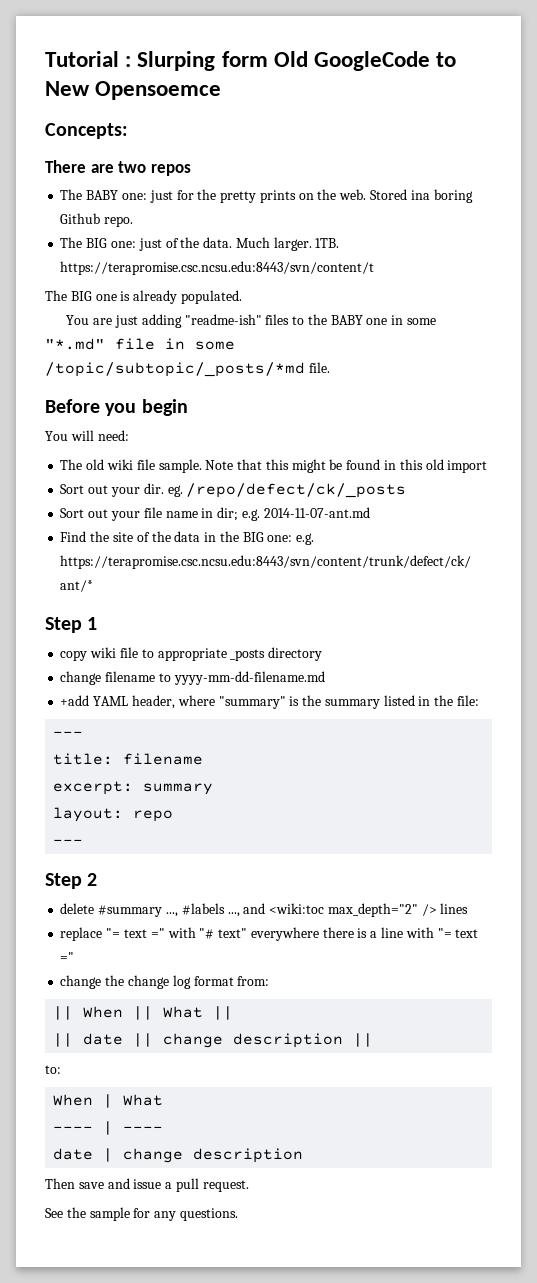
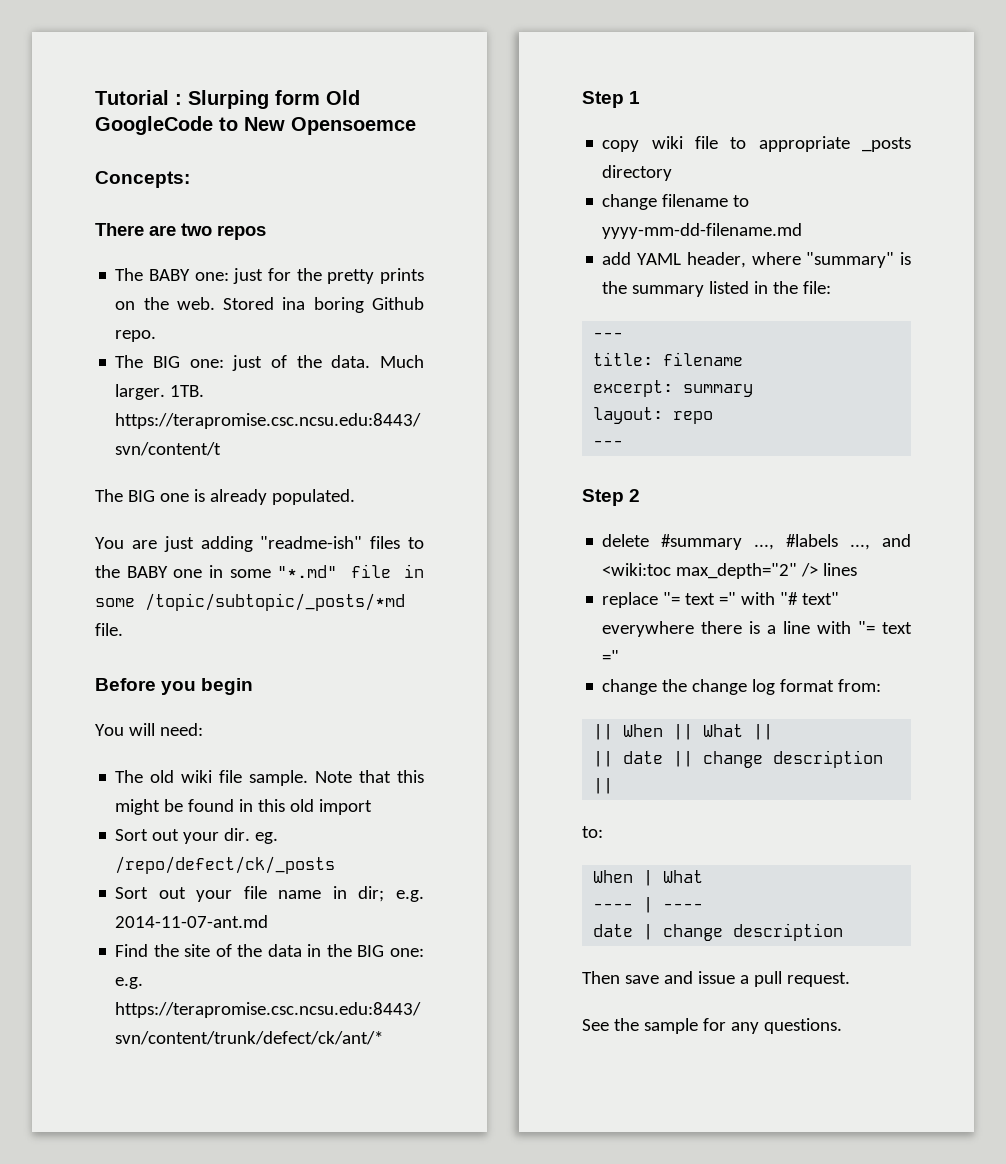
[60,695,90,706] +add -> [602,252,632,265] add

